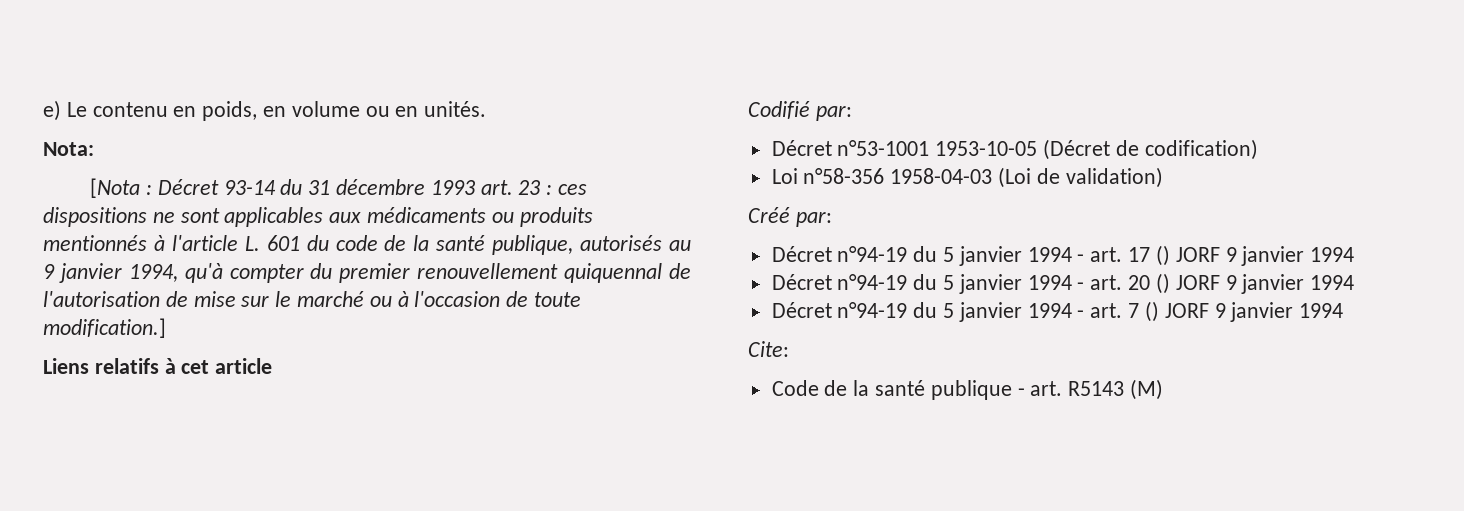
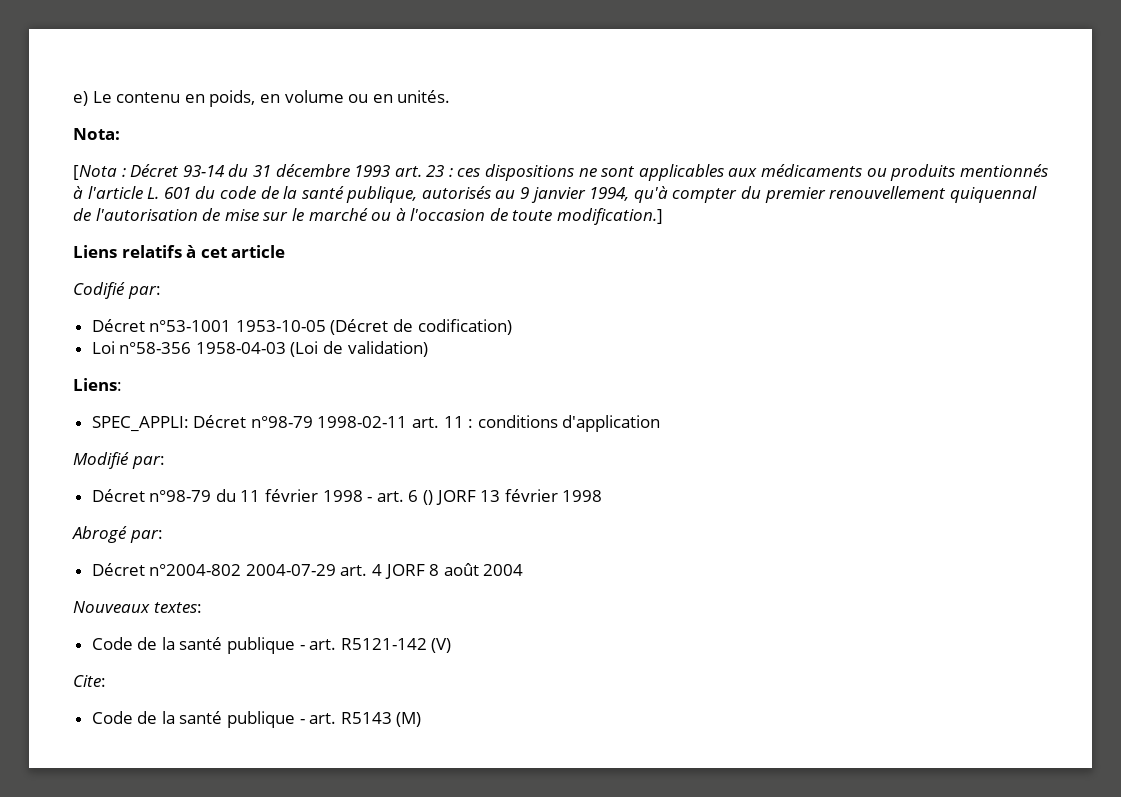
[748,207,832,227] [771,245,1355,266] [771,273,1355,294] [771,301,1344,322] Créé par: // Décret n°94-19 du 5 janvier 1994 - art. 17 () JORF 9 janvier 1994 // Décret n°94-19 du 5 janvier 1994 - art. 20 () JORF 9 janvier 1994 // Décret n°94-19 du 5 janvier 1994 - art. 7 () JORF 9 janvier 1994 -> [73,378,122,391] [91,415,661,432] [73,452,165,469] [91,489,603,505] [72,526,163,543] [91,563,524,579] [73,601,202,613] [91,637,452,654] Liens: // SPEC_APPLI: Décret n°98-79 1998-02-11 art. 11 : conditions d'application // Modifié par: // Décret n°98-79 du 11 février 1998 - art. 6 () JORF 13 février 1998 // Abrogé par: // Décret n°2004-802 2004-07-29 art. 4 JORF 8 août 2004 // Nouveaux textes: // Code de la santé publique - art. R5121-142 (V)

